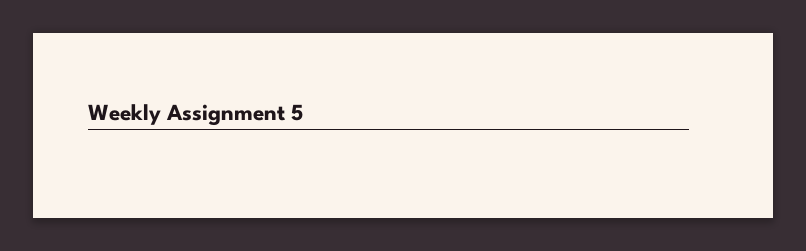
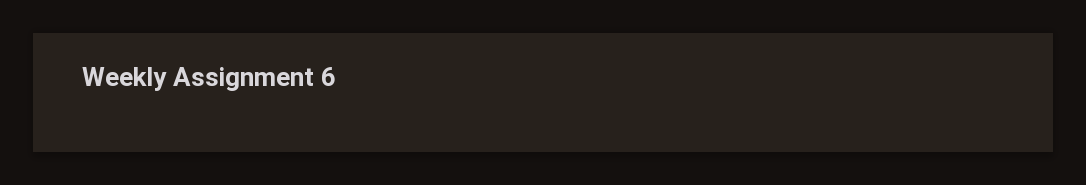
[291,104,304,121] 5 -> [321,67,337,86] 6

